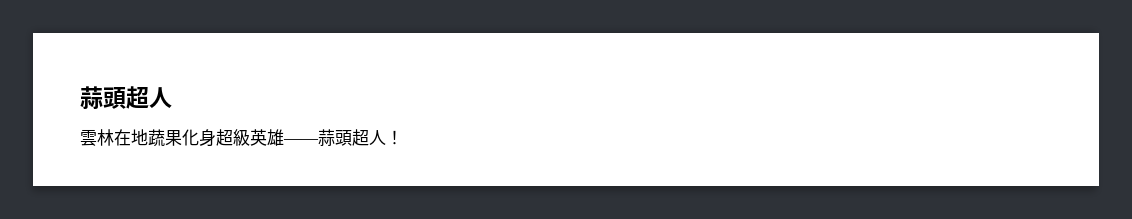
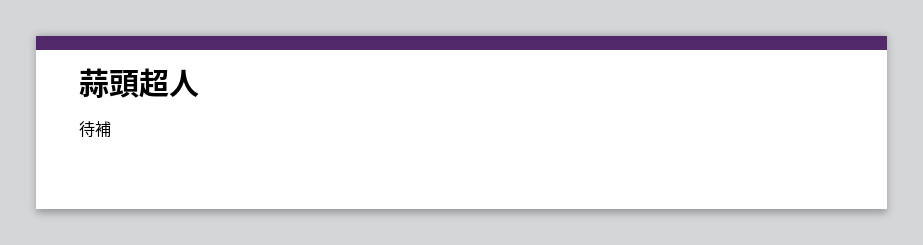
[80,129,403,147] 雲林在地蔬果化身超級英雄——蒜頭超人！ -> [79,121,111,138] 待補

